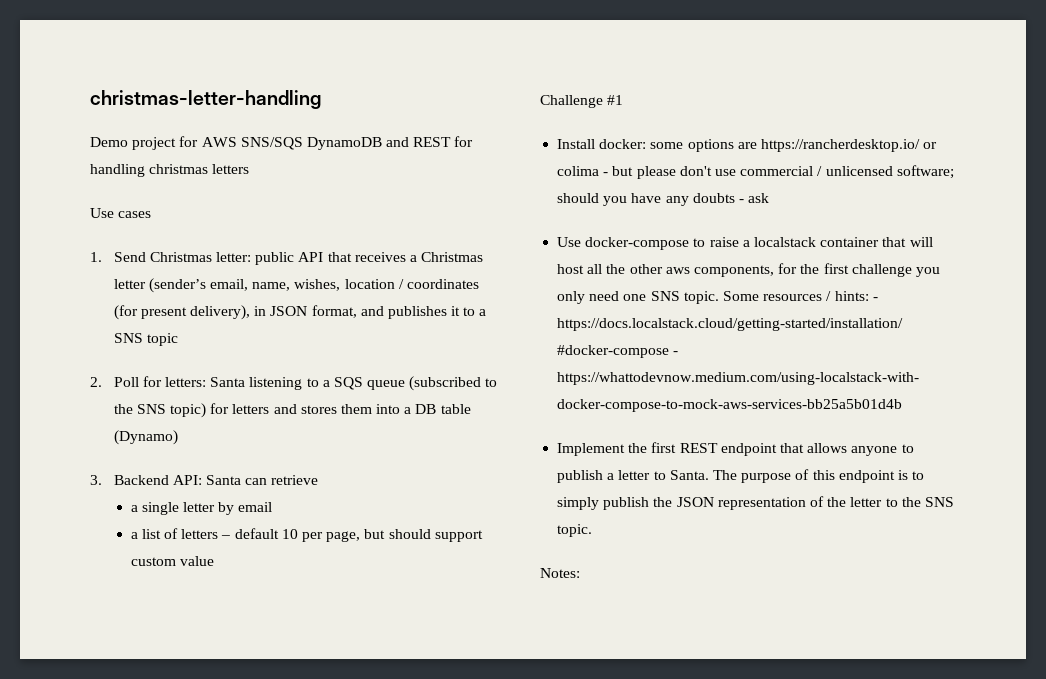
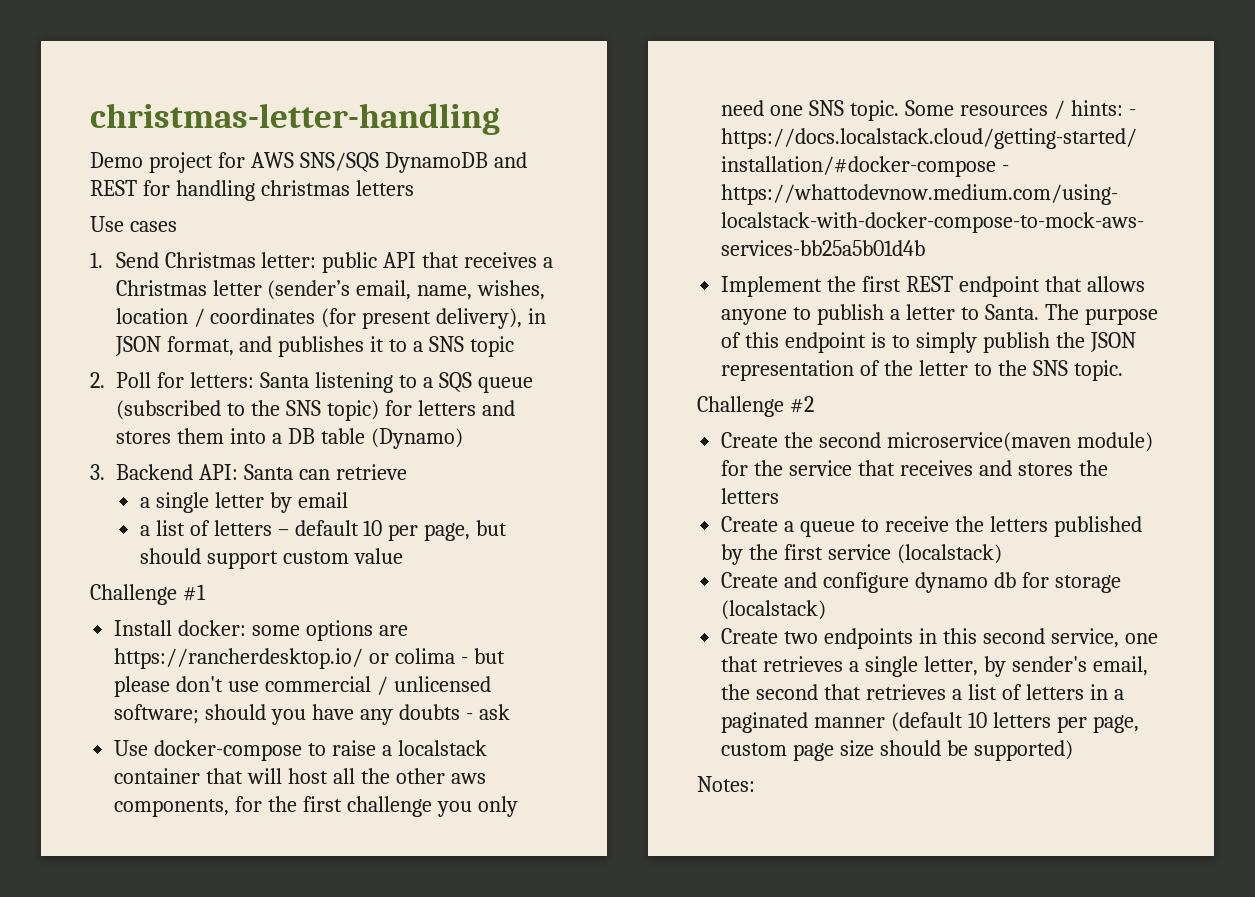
(593, 530) none -> [697,396,814,417] [721,432,1153,452] [721,460,1108,476] [721,488,780,504] [721,516,1142,537] [721,544,1002,565] [721,572,1121,593] [721,600,827,620] [721,628,1158,649] [721,656,1148,677] [721,684,1124,700] [721,712,1139,733] [721,740,1073,761] // Challenge #2 // Create the second microservice(maven module) for the service that receives and stores the letters // Create a queue to receive the letters published by the first service (localstack) // Create and configure dynamo db for storage (localstack) // Create two endpoints in this second service, one that retrieves a single letter, by sender's email, the second that retrieves a list of letters in a paginated manner (default 10 letters per page, custom page size should be supported)

